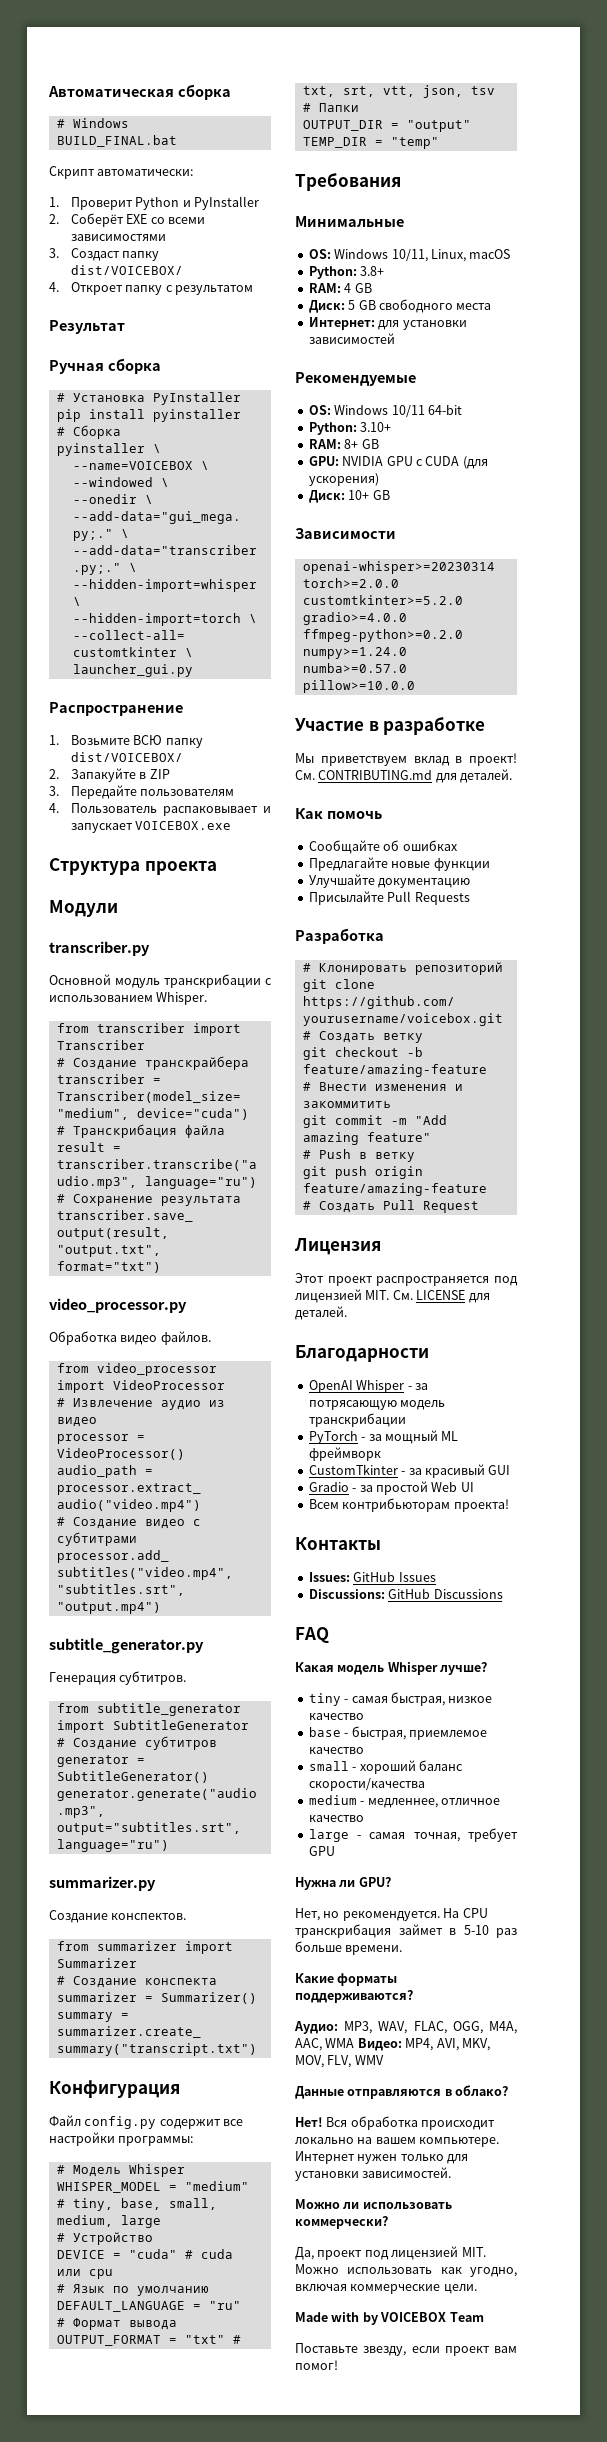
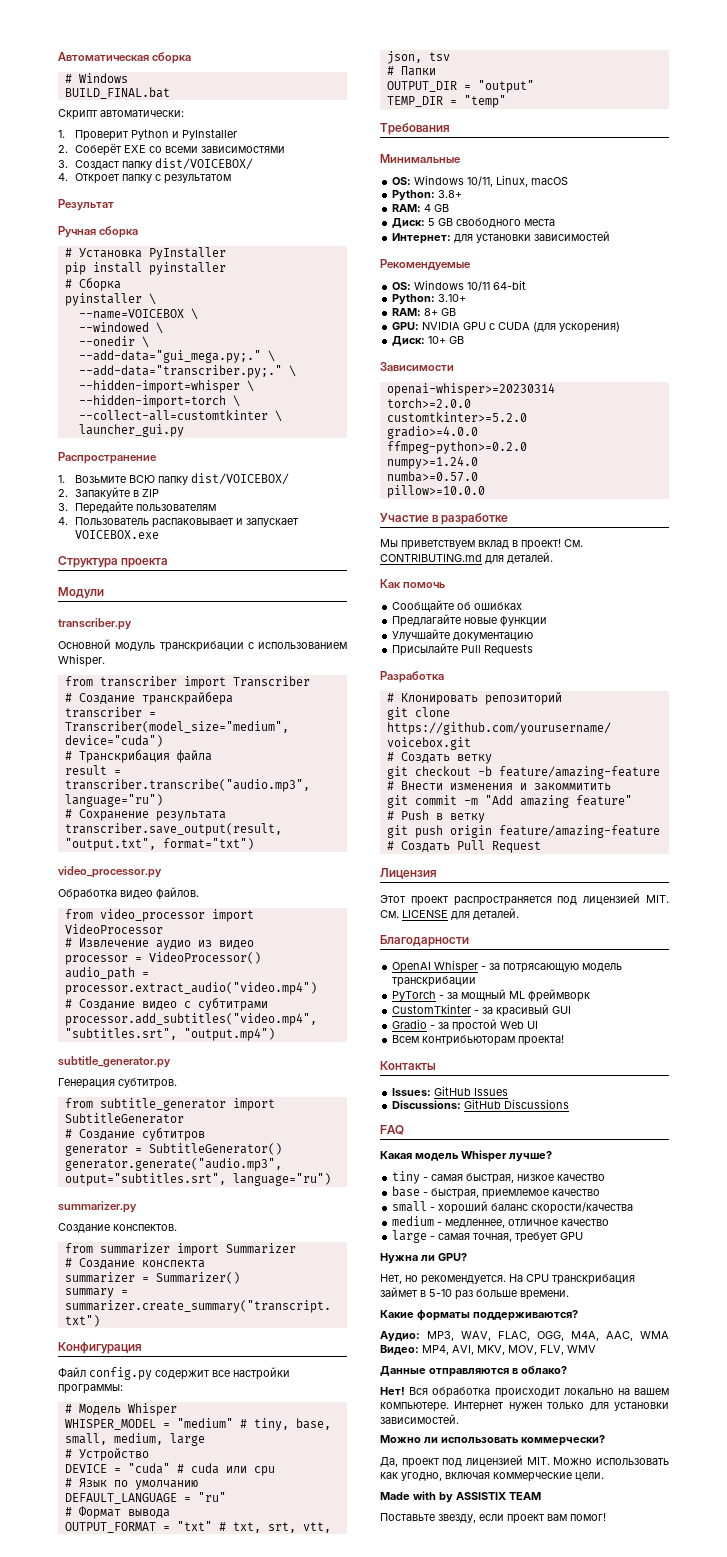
[380,2312,484,2322] VOICEBOX Team -> [456,1492,541,1500] ASSISTIX TEAM

